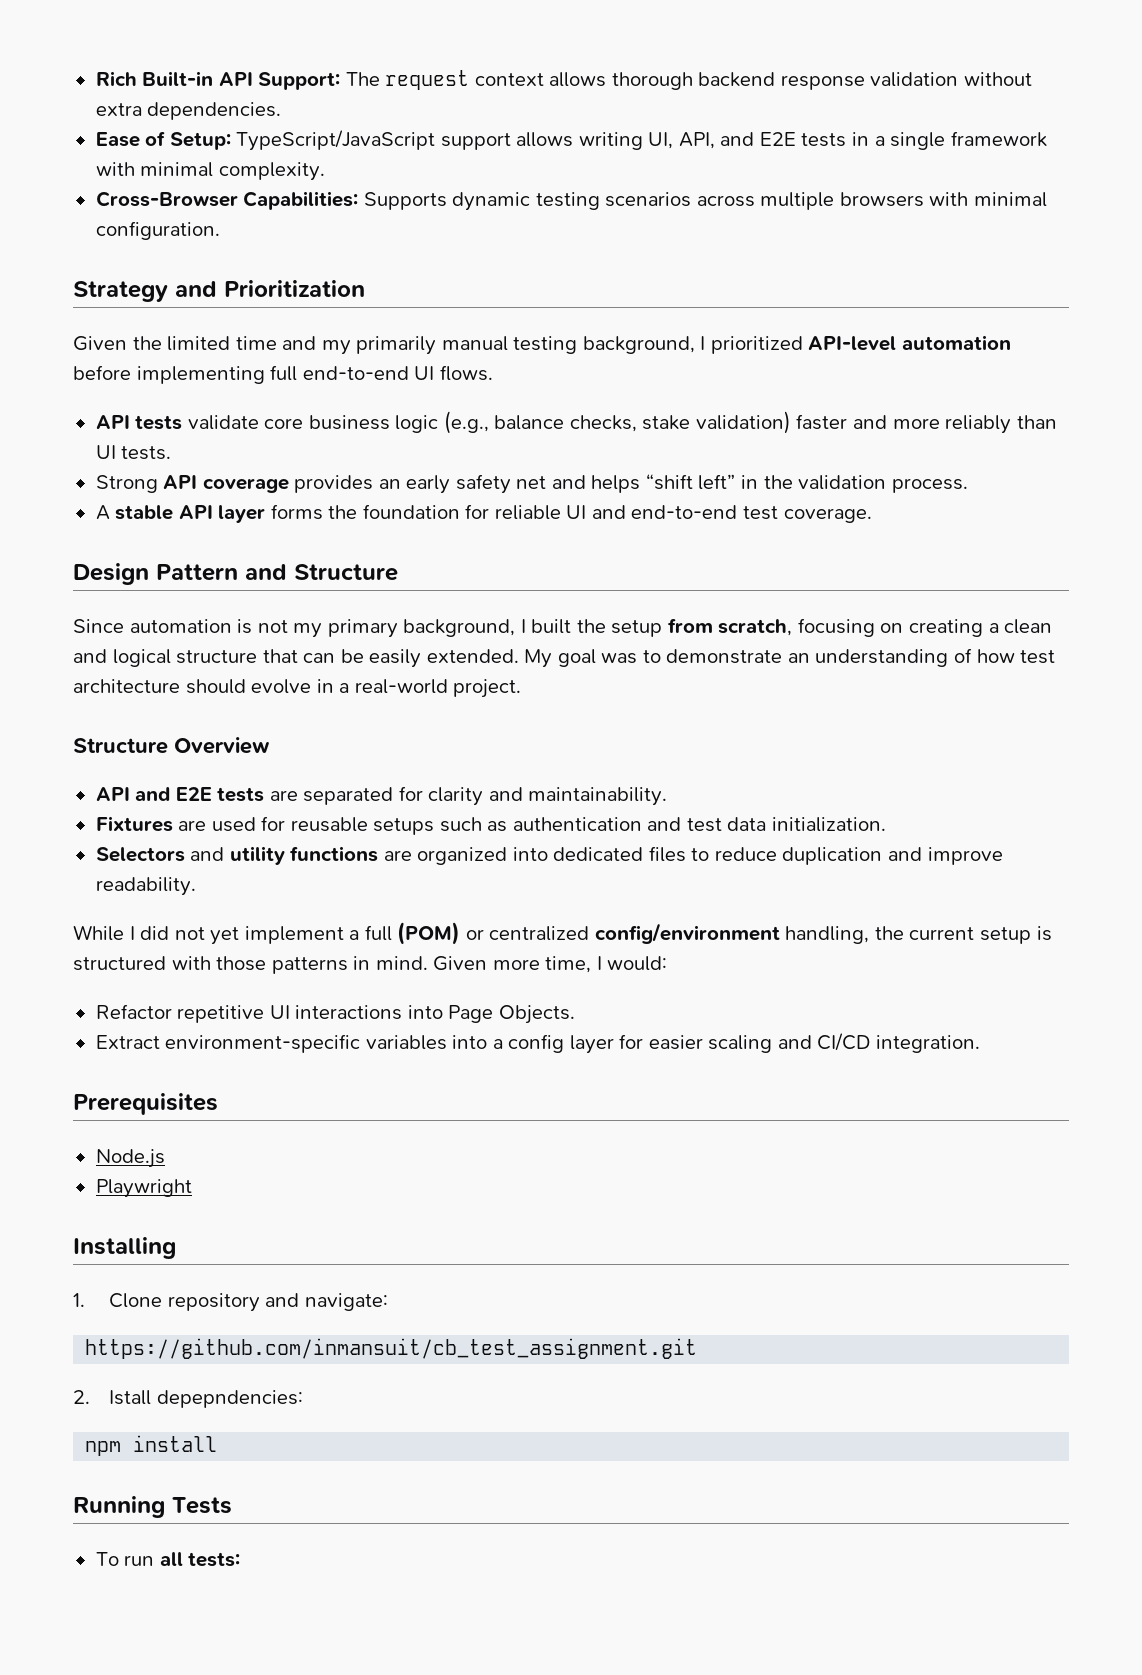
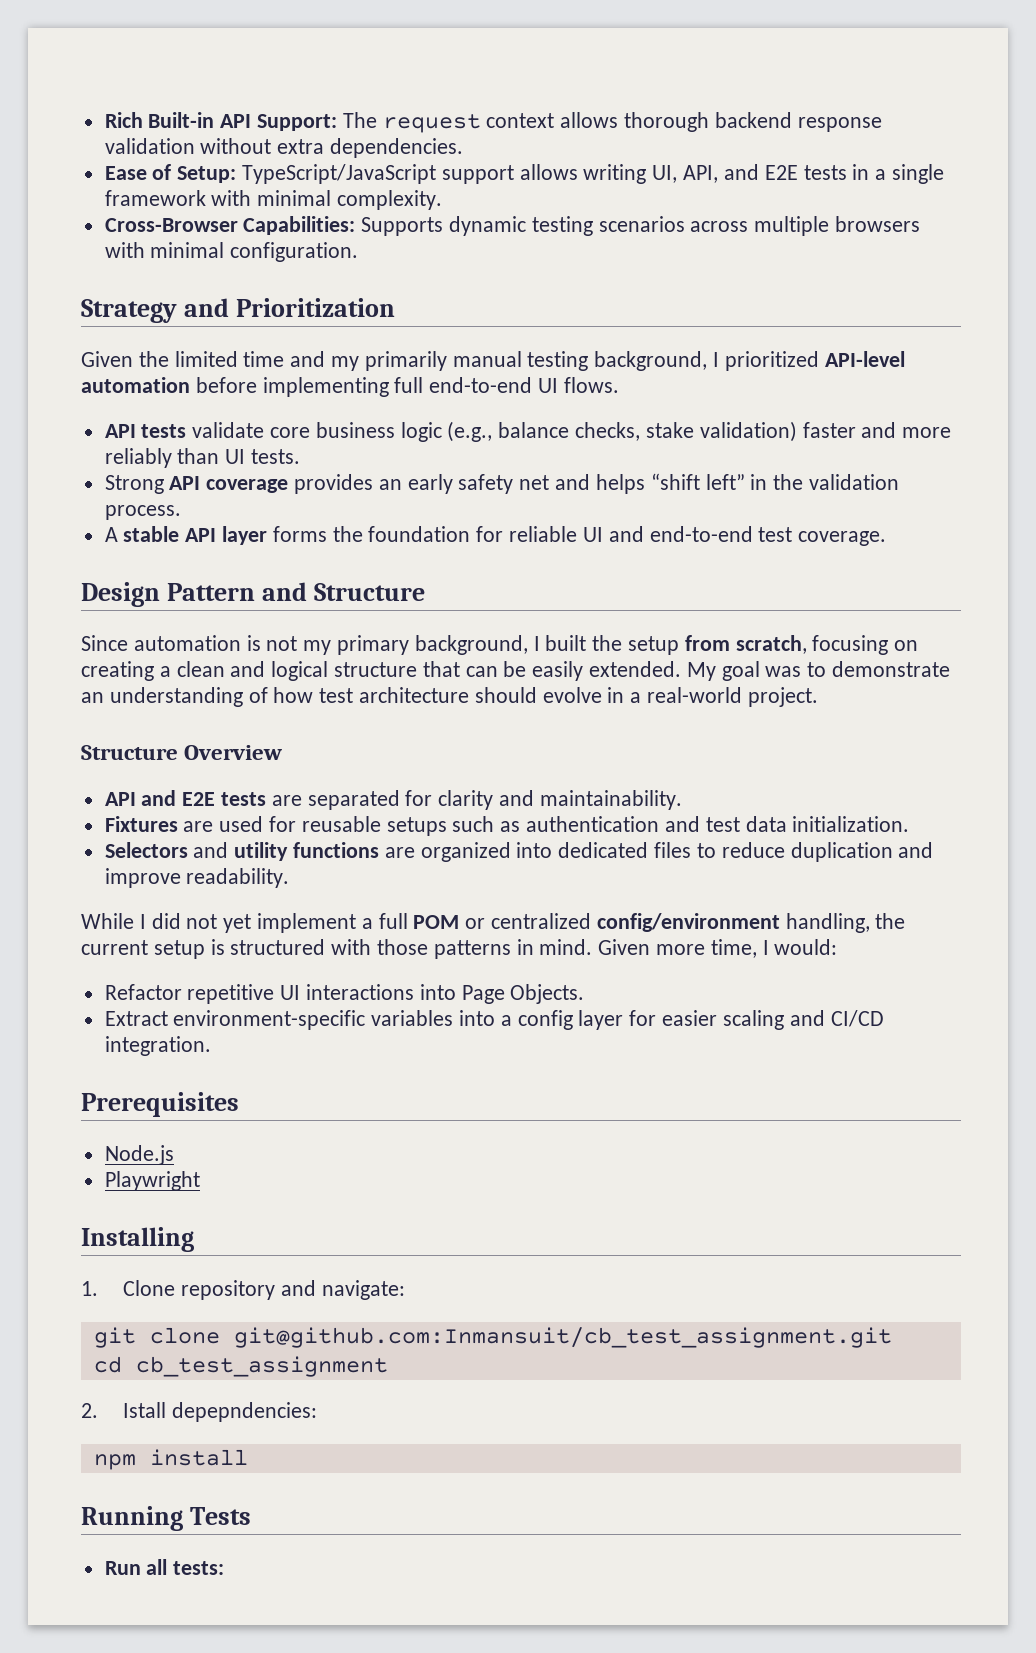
[397,922,461,945] (POM) -> [413,915,460,929] POM
[85,1338,698,1359] https://github.com/inmansuit/cb_test_assignment.git -> [93,1327,892,1348] [93,1356,388,1377] git clone git@github.com:Inmansuit/cb_test_assignment.git // cd cb_test_assignment
[95,1552,155,1566] To run -> [104,1561,141,1575] Run

